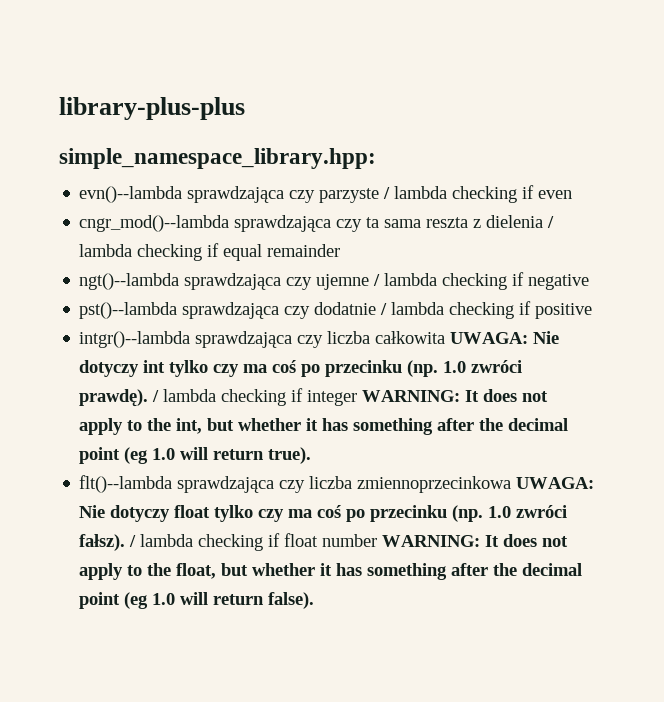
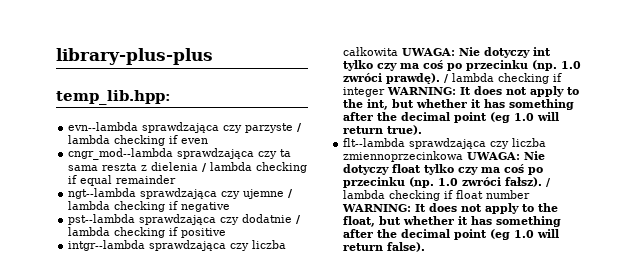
[59,148,376,169] [79,186,183,203] simple_namespace_library.hpp: // evn()--lambda -> [56,90,171,105] [68,122,139,131] temp_lib.hpp: // evn--lambda
[79,215,230,232] cngr_mod()--lambda -> [68,148,174,160] cngr_mod--lambda
[79,273,180,290] ngt()--lambda -> [68,188,137,199] ngt--lambda
[79,302,178,319] pst()--lambda -> [68,214,136,225] pst--lambda
[79,331,191,348] intgr()--lambda -> [68,240,146,251] intgr--lambda
[79,475,173,493] flt()--lambda -> [343,138,406,147] flt--lambda

